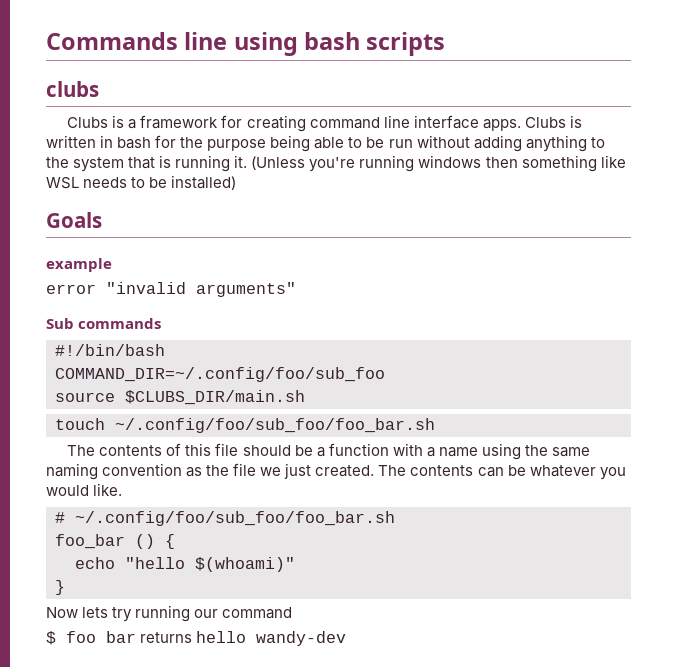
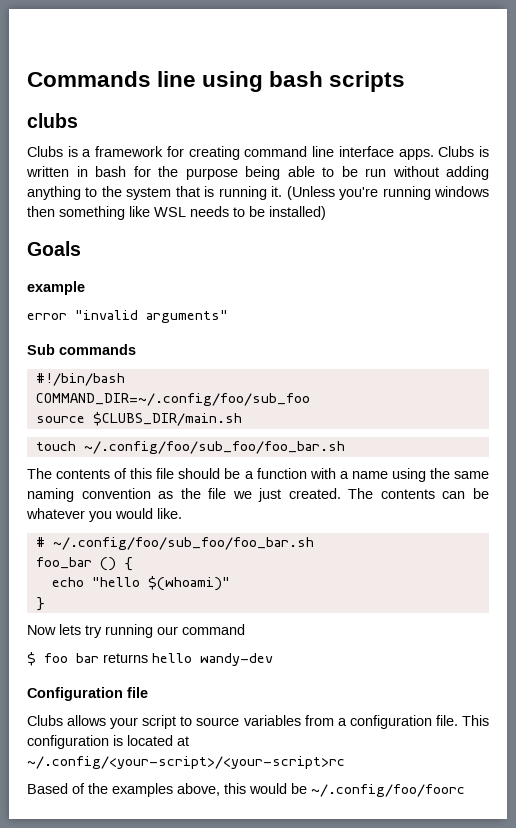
(347, 638) none -> [27,687,148,701] [27,715,489,729] [27,735,189,749] [27,756,345,769] [27,783,465,797] // Configuration file // Clubs allows your script to source variables from a configuration file. This configuration is located at ~/.config/<your-script>/<your-script>rc // Based of the examples above, this would be ~/.config/foo/foorc

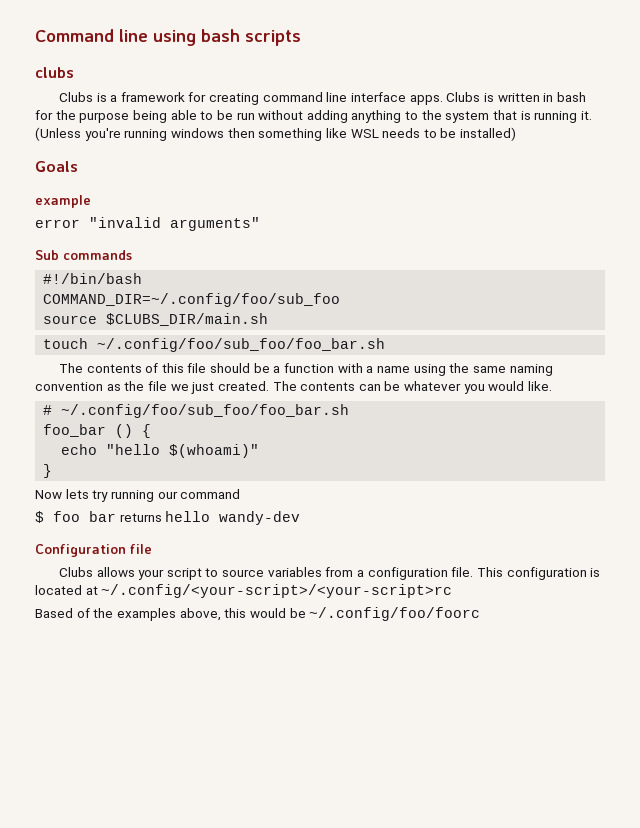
[27,71,151,87] Commands -> [35,29,114,42] Command

